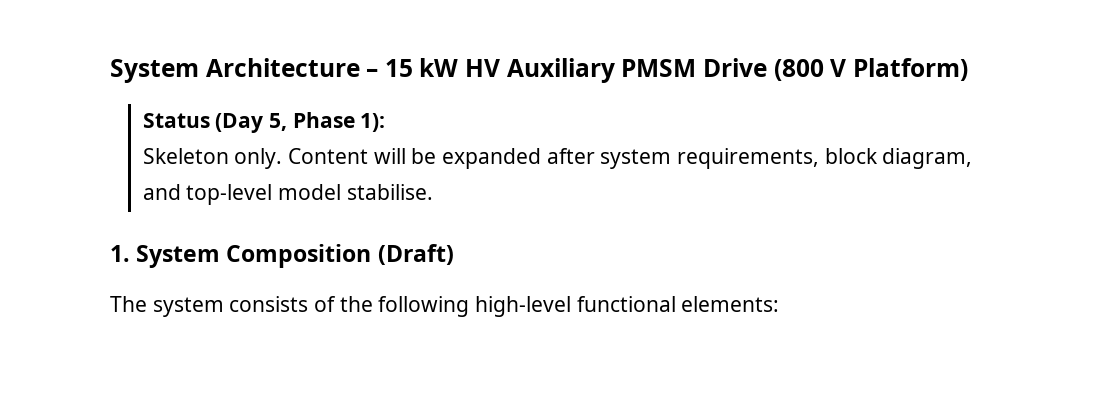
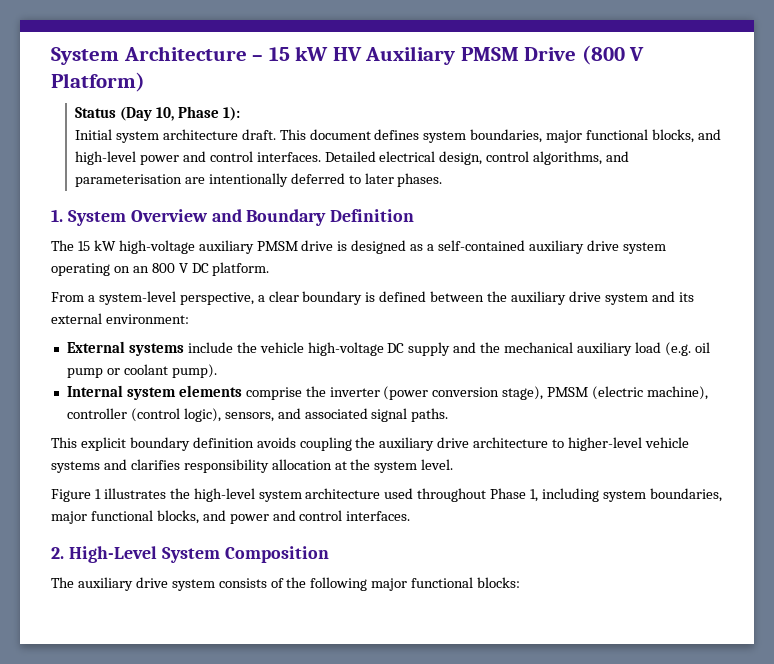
[268,113,287,131] 5, -> [155,107,174,121] 10,
[142,148,973,169] [142,184,433,205] [110,244,454,268] [110,296,147,312] Skeleton only. Content will be expanded after system requirements, block diagram, and top-level model stabilise. // 1. System Composition (Draft) // The -> [74,129,721,143] [74,151,630,165] [74,173,443,187] [51,209,415,226] [51,240,666,254] [51,262,270,276] [51,291,694,305] [51,313,189,324] [66,341,710,356] [66,364,217,378] [66,385,709,400] [66,408,449,422] [51,437,689,451] [51,459,454,473] [51,488,722,502] [51,510,411,524] [51,546,329,563] [51,577,168,591] Initial system architecture draft. This document defines system boundaries, major functional blocks, and high-level power and control interfaces. Detailed electrical design, control algorithms, and parameterisation are intentionally deferred to later phases. // 1. System Overview and Boundary Definition // The 15 kW high-voltage auxiliary PMSM drive is designed as a self-contained auxiliary drive system operating on an 800 V DC platform. // From a system-level perspective, a clear boundary is defined between the auxiliary drive system and its external environment: // External systems include the vehicle high-voltage DC supply and the mechanical auxiliary load (e.g. oil pump or coolant pump). // Internal system elements comprise the inverter (power conversion stage), PMSM (electric machine), controller (control logic), sensors, and associated signal paths. // This explicit boundary definition avoids coupling the auxiliary drive architecture to higher-level vehicle systems and clarifies responsibility allocation at the system level. // Figure 1 illustrates the high-level system architecture used throughout Phase 1, including system boundaries, major functional blocks, and power and control interfaces. // 2. High-Level System Composition // The auxiliary drive
[475,296,780,317] high-level functional elements: -> [371,577,521,591] major functional blocks:

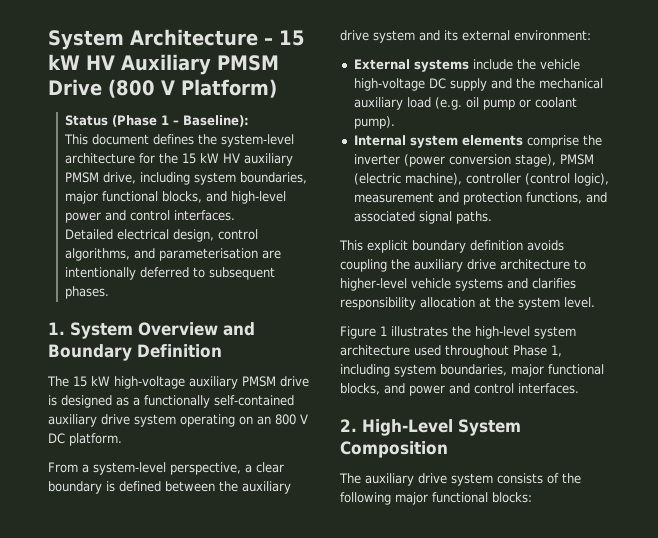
[119,106,240,121] [74,129,420,143] (Day 10, Phase 1): // Initial system architecture draft. This document defines -> [111,115,249,127] [63,134,294,147] [64,153,293,166] [64,172,190,185] (Phase 1 – Baseline): // This document defines the system-level architecture for the 15 kW HV auxiliary PMSM drive, including
(321, 157) none -> (235, 215) //
[364,173,394,184] later -> [208,267,275,280] subsequent
(435, 247) none -> [144,395,210,408] functionally
[224,412,274,422] sensors, -> [353,192,582,205] measurement and protection functions,

